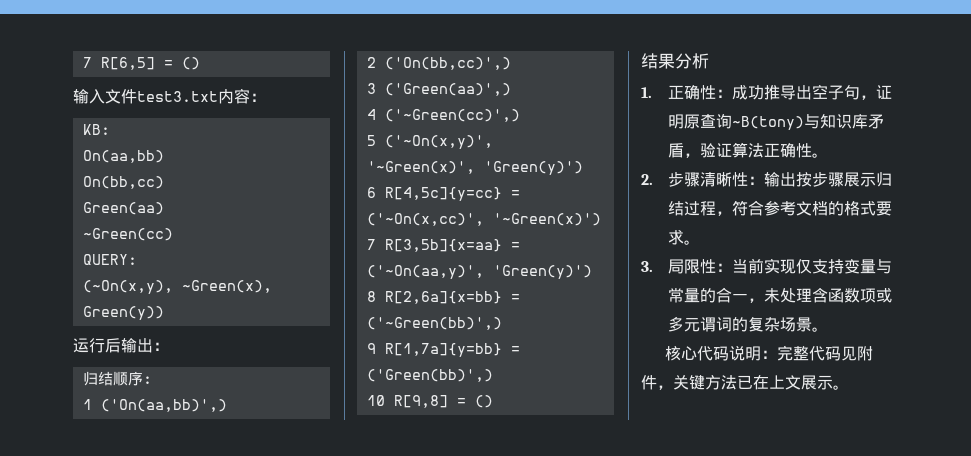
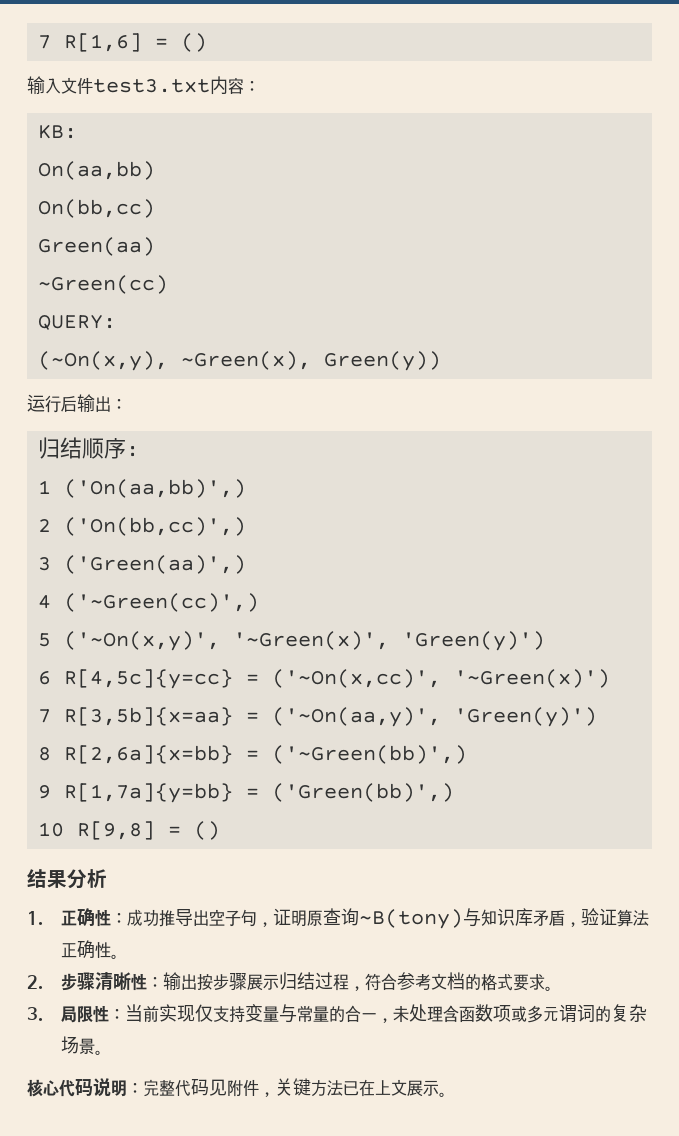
[82,57,155,70] 7 R[6,5] -> [37,33,142,52] 7 R[1,6]

